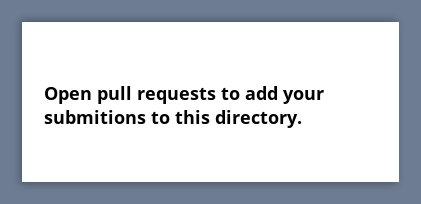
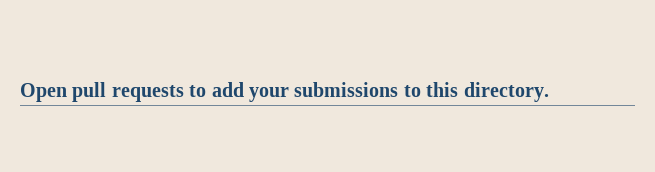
[44,110,146,124] submitions -> [294,82,399,97] submissions

